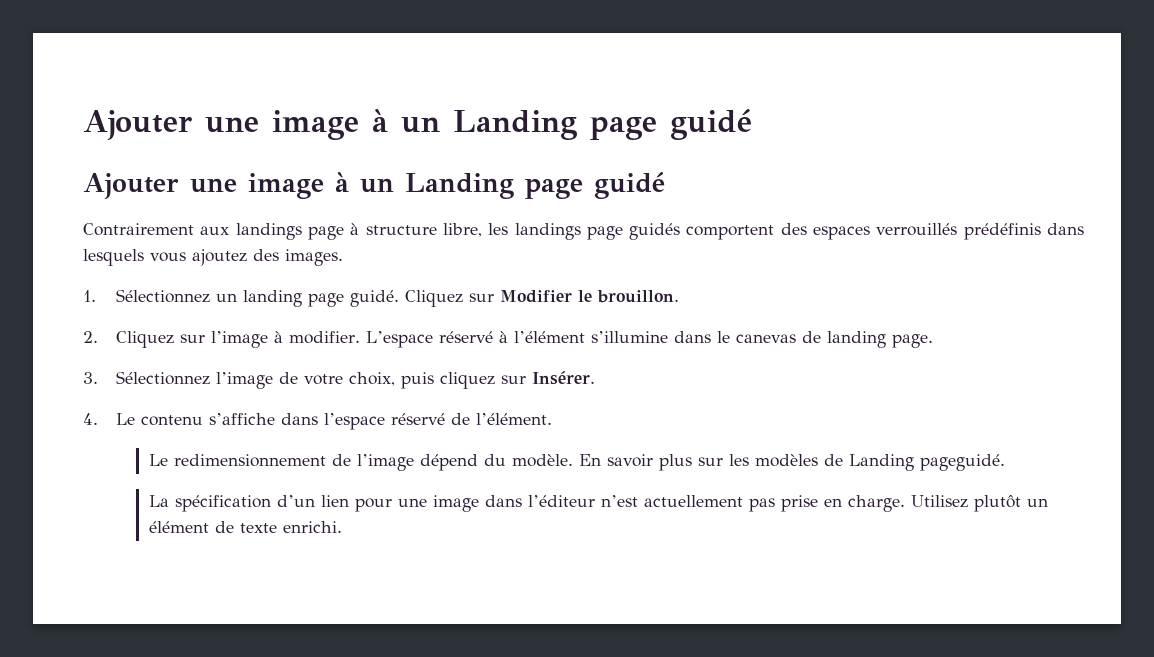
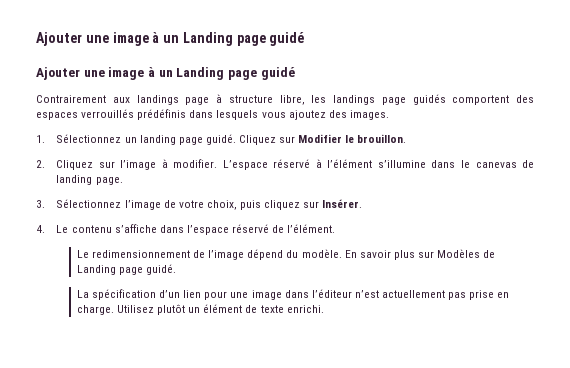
[728,454,1005,471] les modèles de Landing pageguidé. -> [437,249,496,258] [76,264,177,275] Modèles de Landing page guidé.

